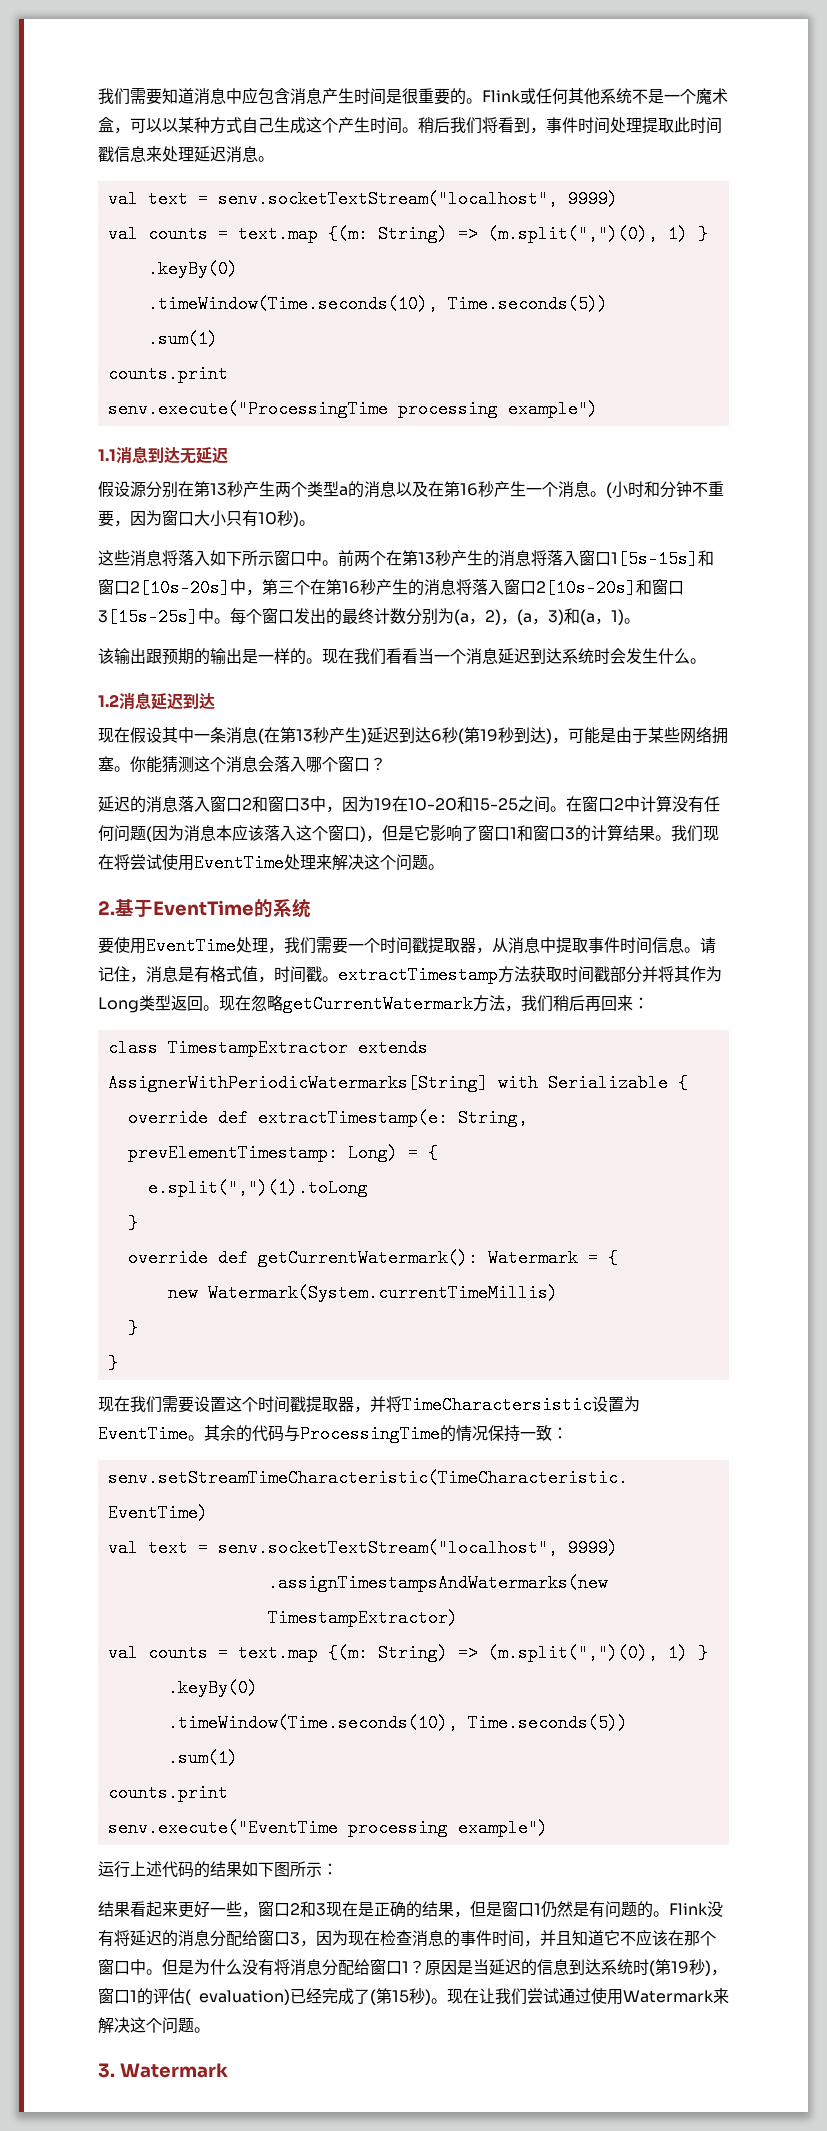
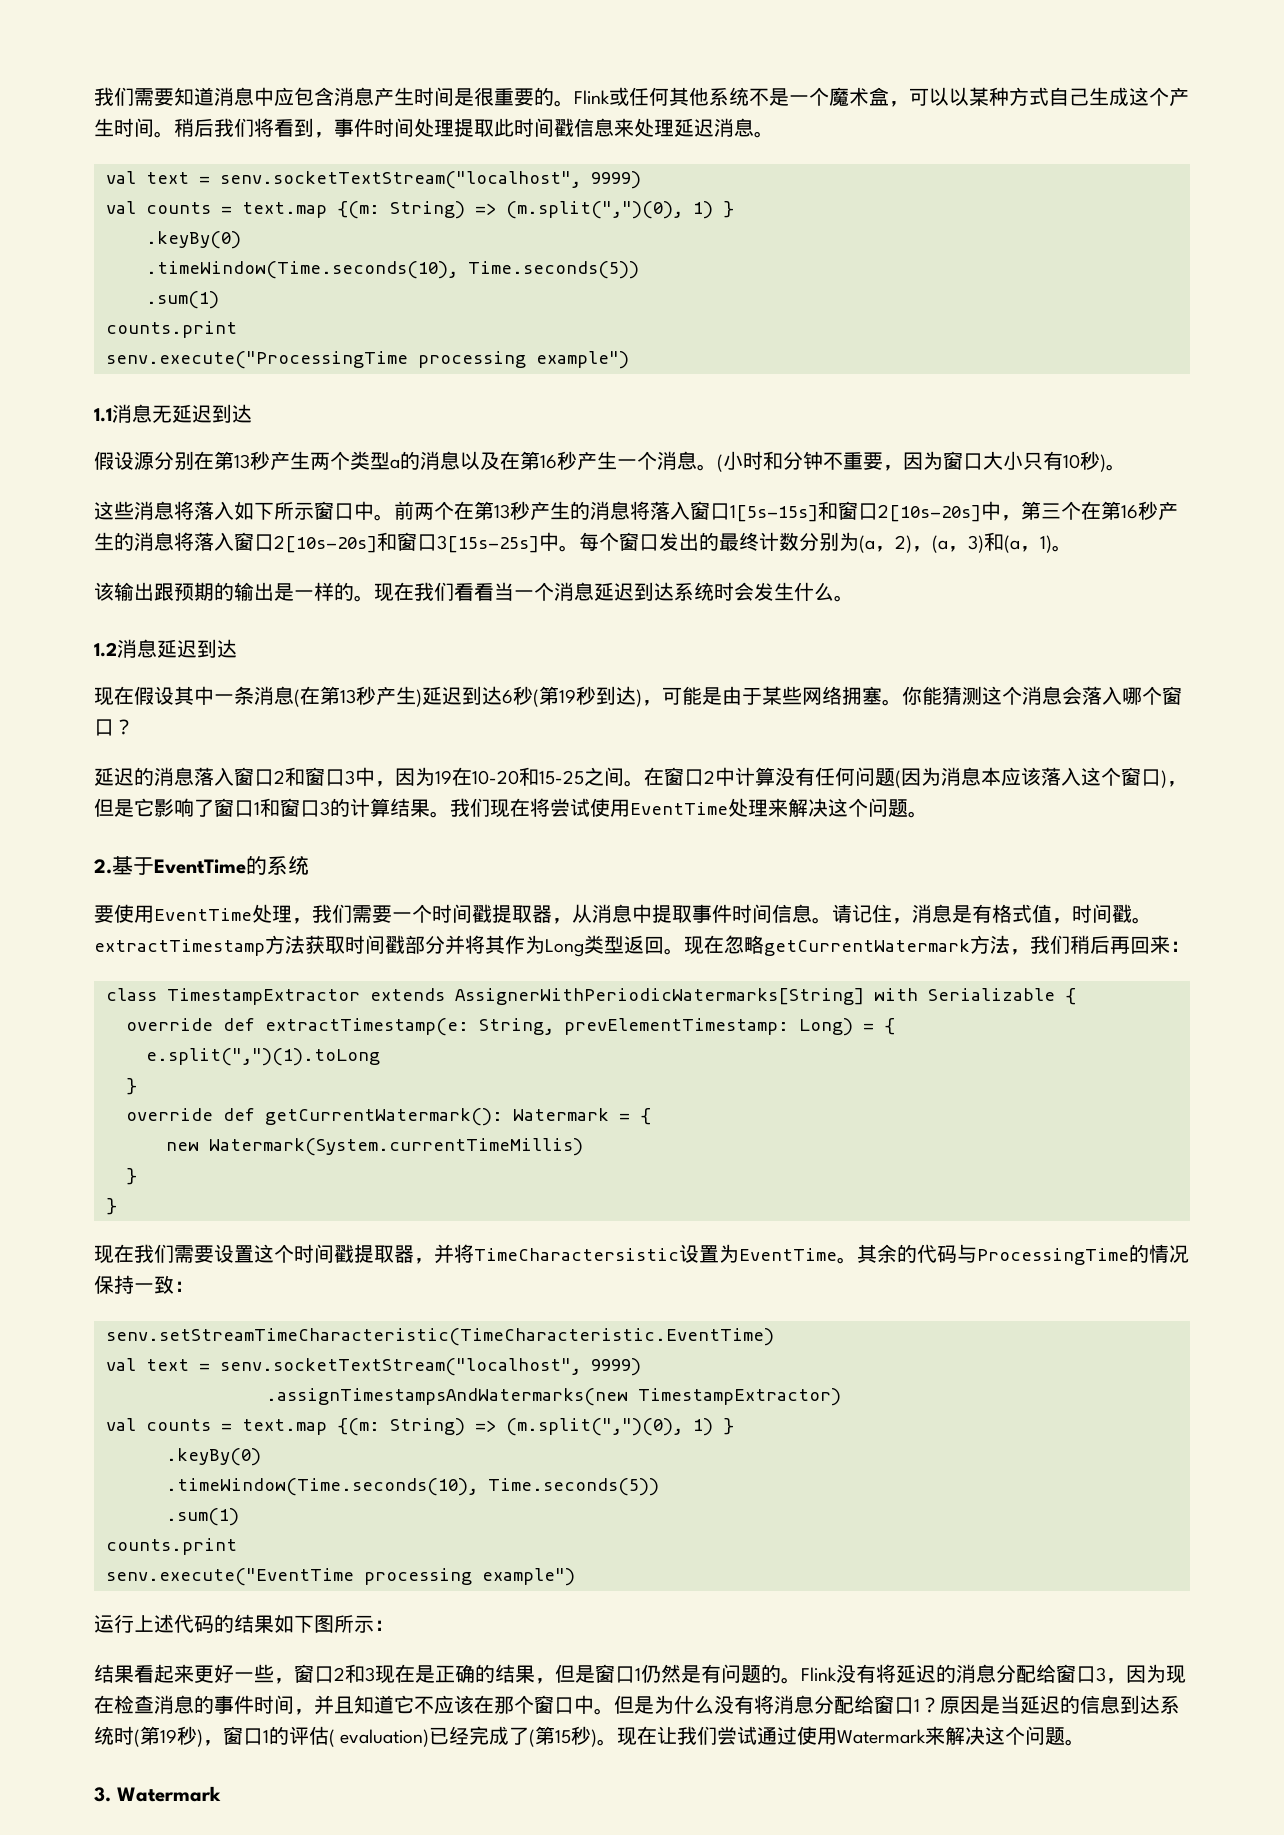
[148,447,180,463] 到达 -> (152, 413) none
(228, 455) none -> [212,404,252,423] 到达

